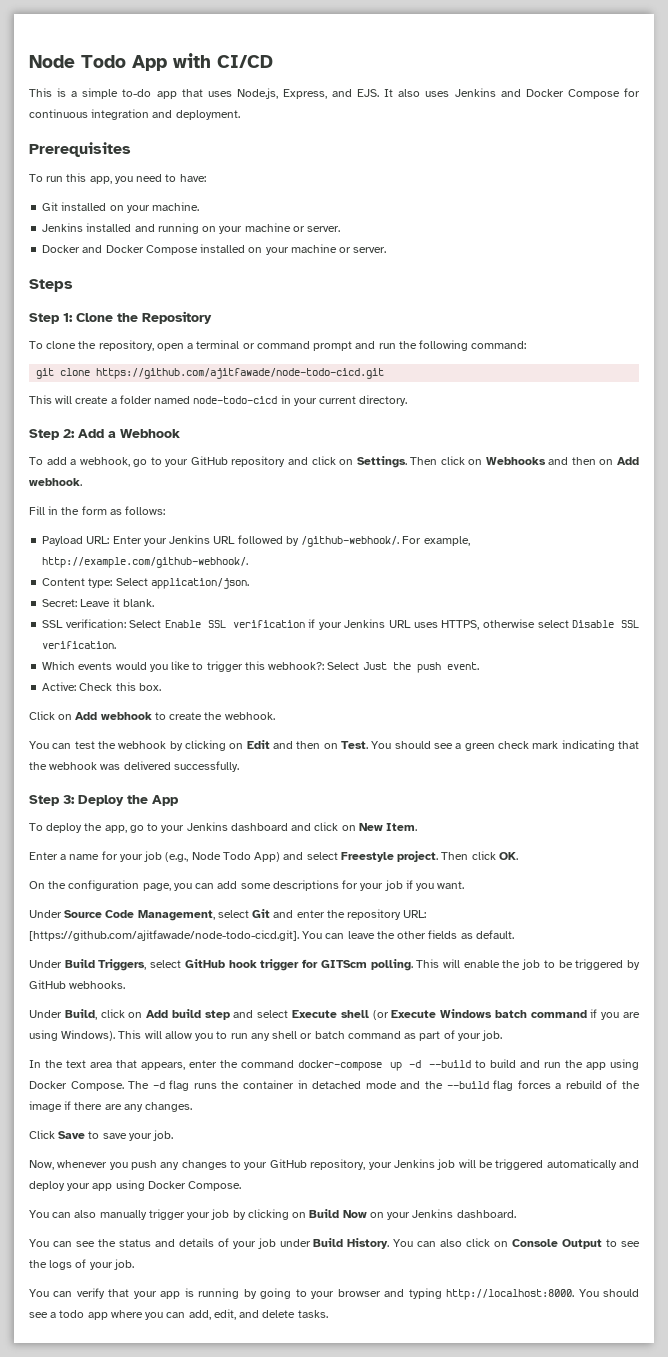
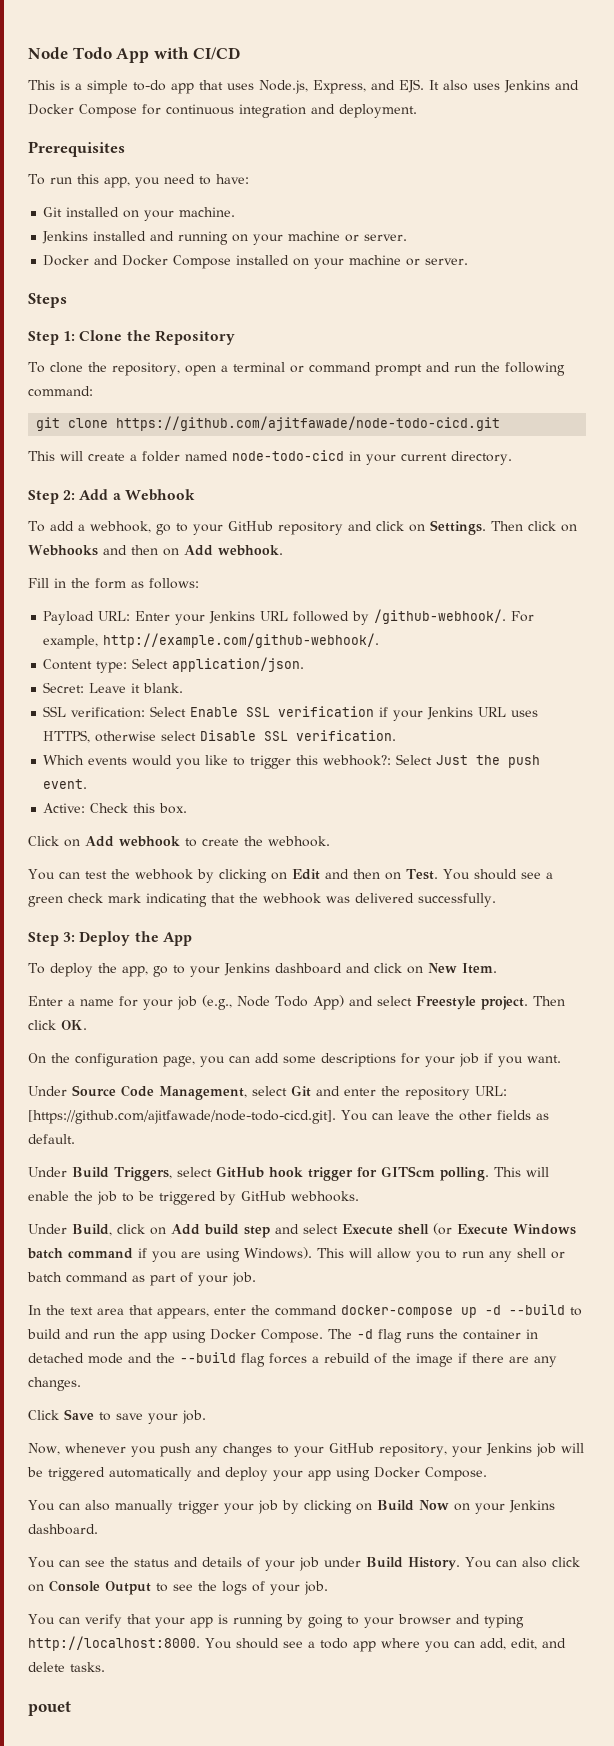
(328, 1314) none -> [28,1701,71,1716] // pouet

